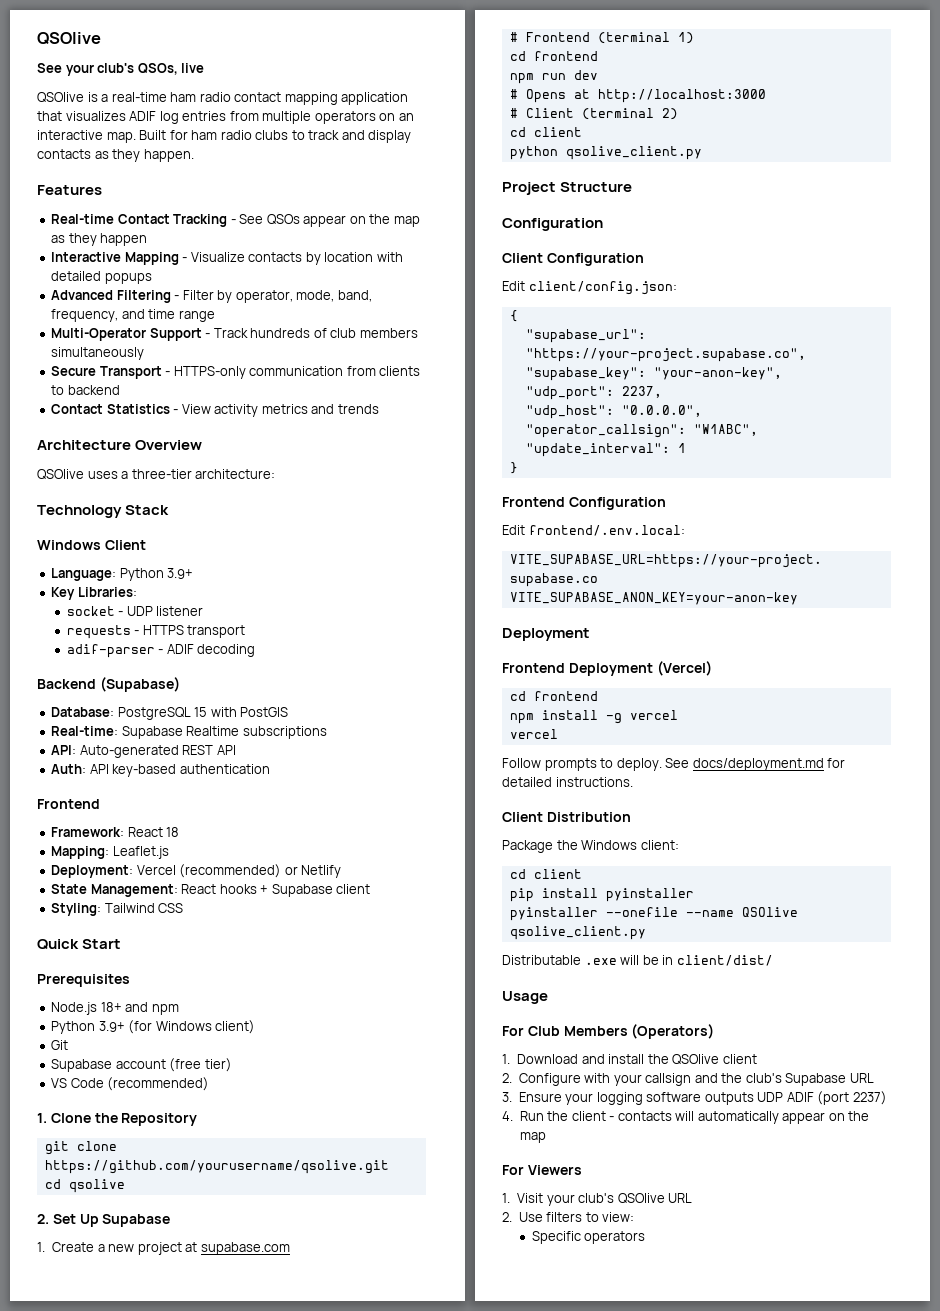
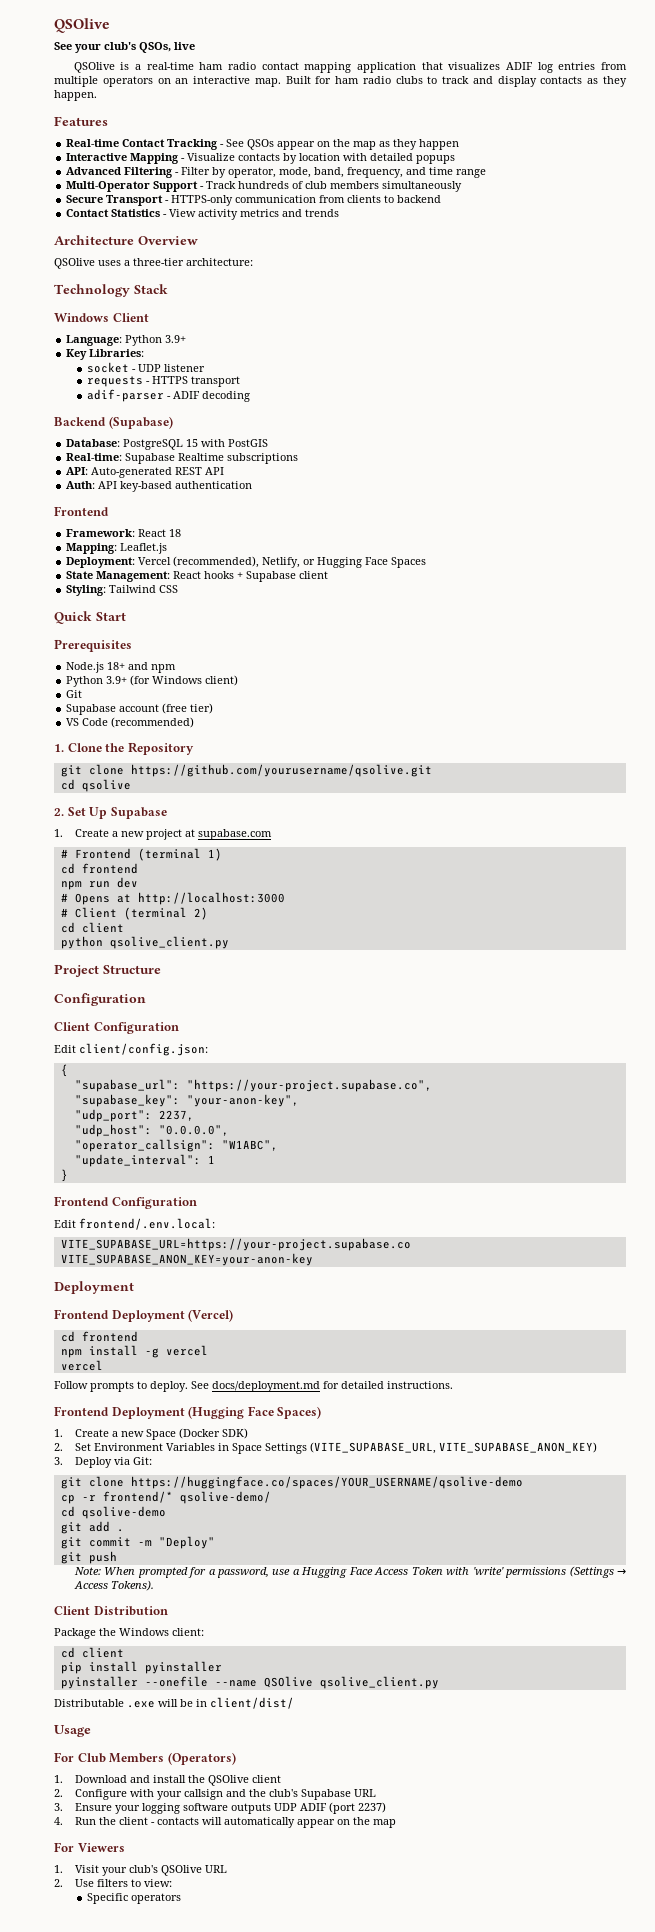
[179,864,342,878] (recommended) or Netlify -> [173,556,427,568] (recommended), Netlify, or Hugging Face Spaces
(633, 782) none -> [54,1406,322,1419] [54,1428,248,1440] [54,1442,597,1454] [54,1457,152,1468] [60,1476,523,1489] [60,1491,271,1504] [60,1506,166,1519] [60,1521,124,1534] [60,1536,215,1549] [60,1551,117,1564] [73,1566,626,1578] [73,1580,154,1591] // Frontend Deployment (Hugging Face Spaces) // 1. Create a new Space (Docker SDK) // 2. Set Environment Variables in Space Settings (VITE_SUPABASE_URL, VITE_SUPABASE_ANON_KEY) // 3. Deploy via Git: // git clone https://huggingface.co/spaces/YOUR_USERNAME/qsolive-demo // cp -r frontend/* qsolive-demo/ // cd qsolive-demo // git add . // git commit -m "Deploy" // git push // Note: When prompted for a password, use a Hugging Face Access Token with 'write' permissions (Settings → Access Tokens).

